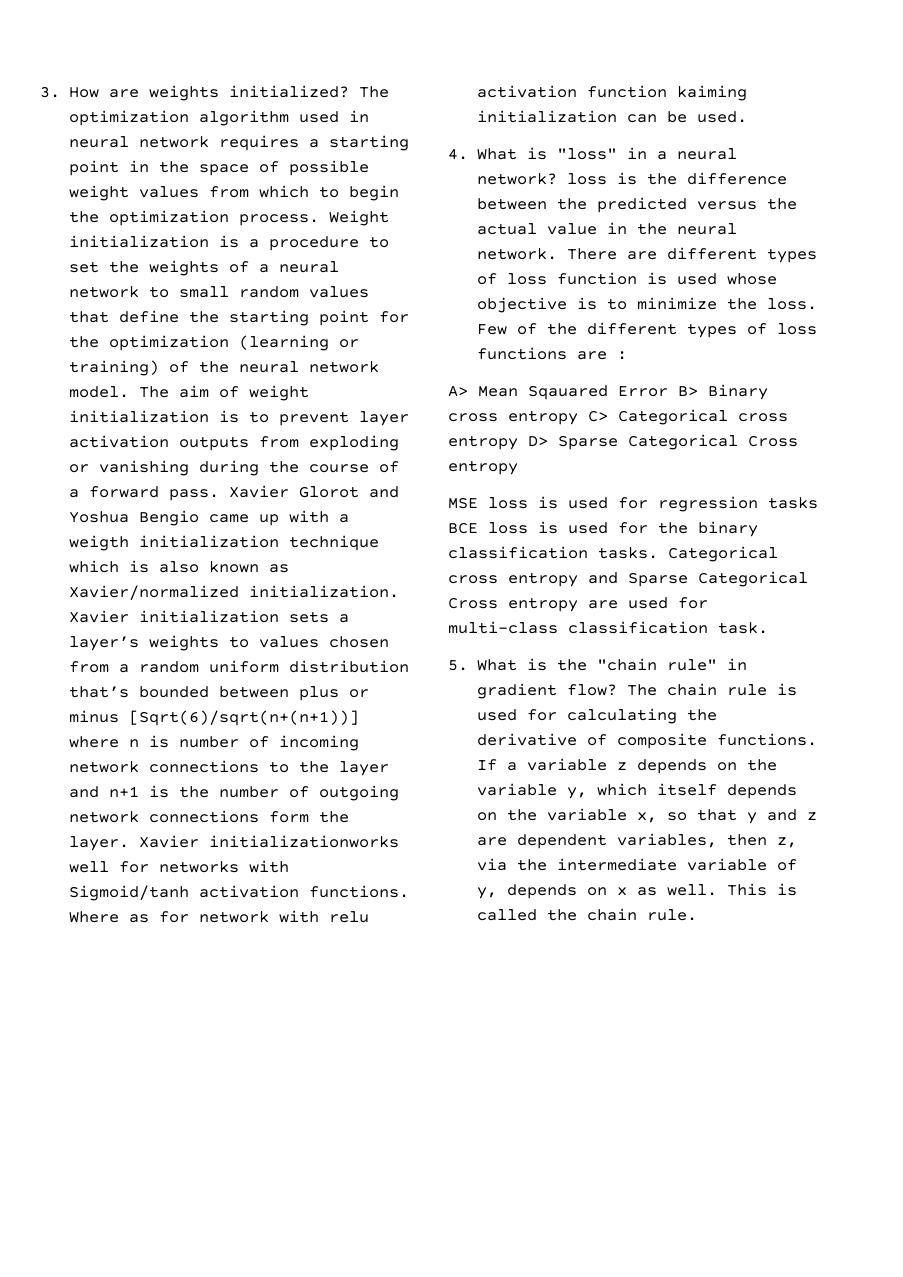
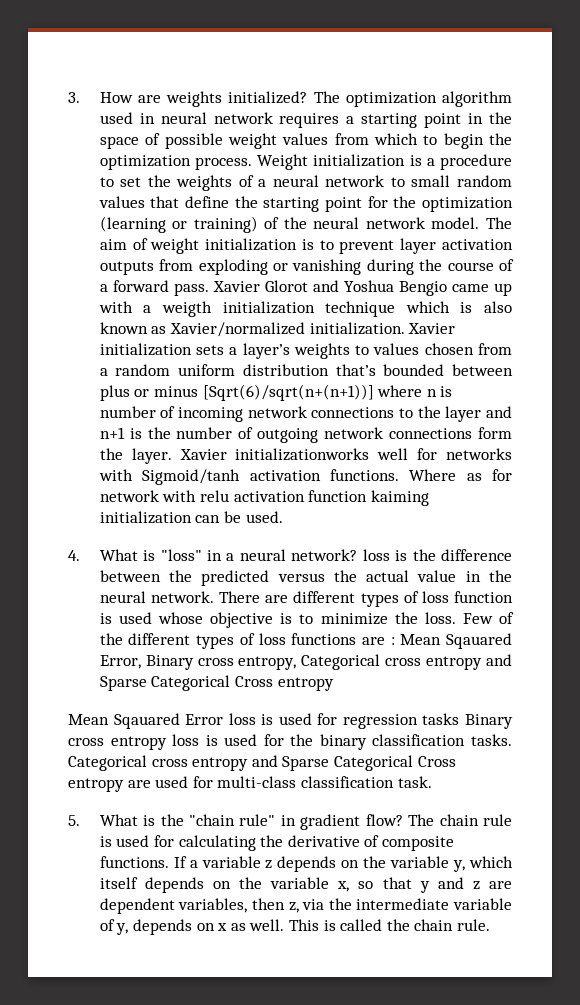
[448,384,768,400] [448,409,788,425] [448,435,548,450] // A> Mean Sqauared Error B> Binary cross entropy C> Categorical cross entropy D> -> [400,633,512,649] [99,654,512,670] Mean Sqauared Error, Binary cross entropy, Categorical cross entropy and
[448,497,478,509] MSE -> [68,713,224,729] Mean Sqauared Error
[448,522,478,534] BCE -> [464,714,513,729] [68,736,167,750] Binary cross entropy

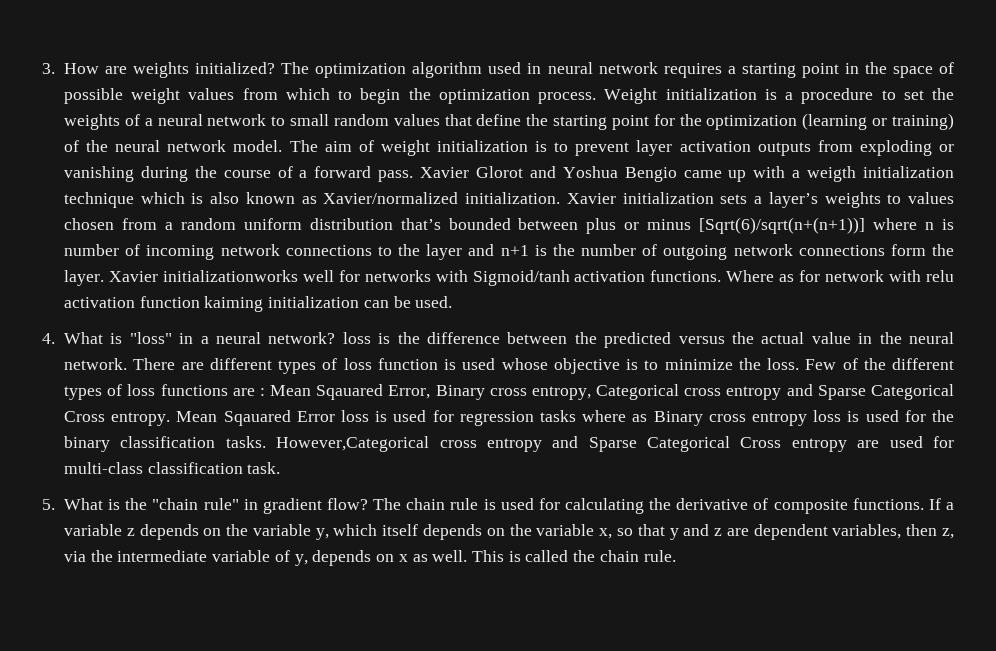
[277,677,334,691] entropy // -> [111,412,171,426] entropy.
(460, 719) none -> [582,410,648,422] where as
[68,755,147,771] Categorical -> [276,436,430,452] However,Categorical

